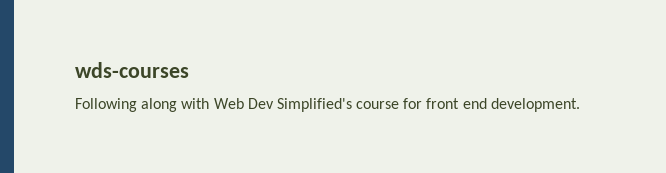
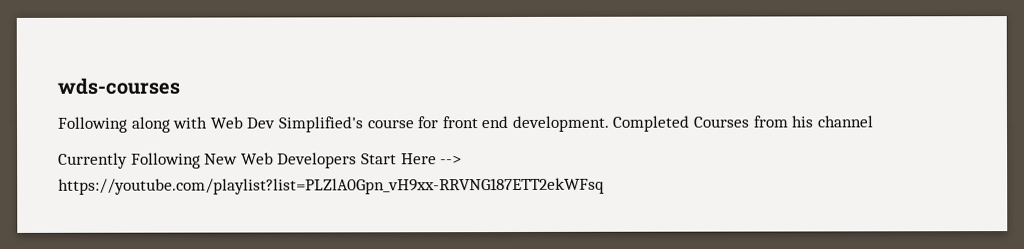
(580, 105) none -> [612,115,874,132] [58,152,463,169] [58,177,605,195] Completed Courses from his channel // Currently Following New Web Developers Start Here --> https://youtube.com/playlist?list=PLZlA0Gpn_vH9xx-RRVNG187ETT2ekWFsq

